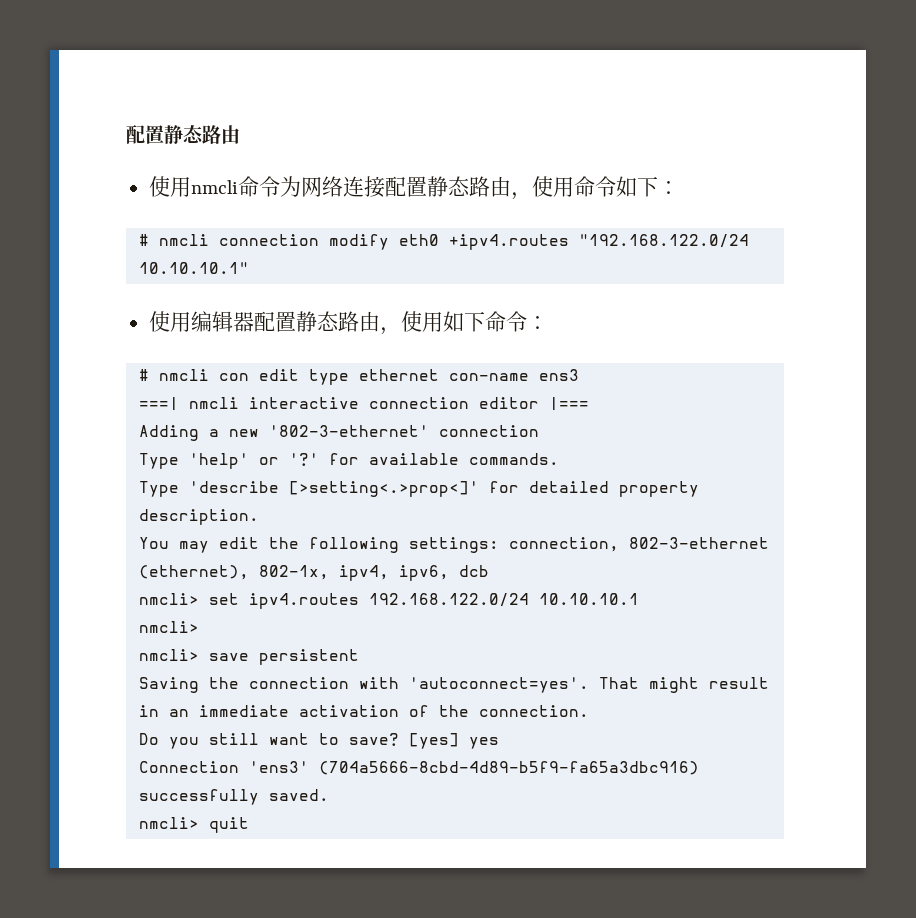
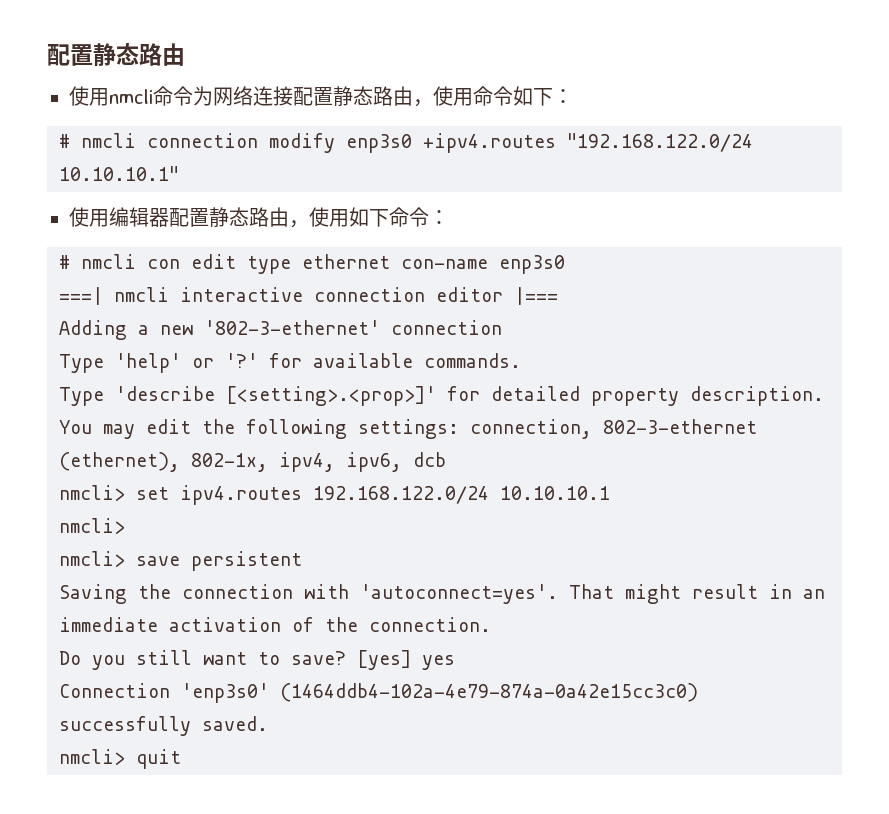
[398,234,439,246] eth0 -> [346,134,412,153] enp3s0
[538,369,579,381] ens3 -> [499,255,565,274] enp3s0
[288,481,479,497] [>setting<.>prop<]' -> [226,386,436,406] [<setting>.<prop>]'
[248,761,699,775] 'ens3' (704a5666-8cbd-4d89-b5f9-fa65a3dbc916) -> [181,683,698,703] 'enp3s0' (1464ddb4-102a-4e79-874a-0a42e15cc3c0)

